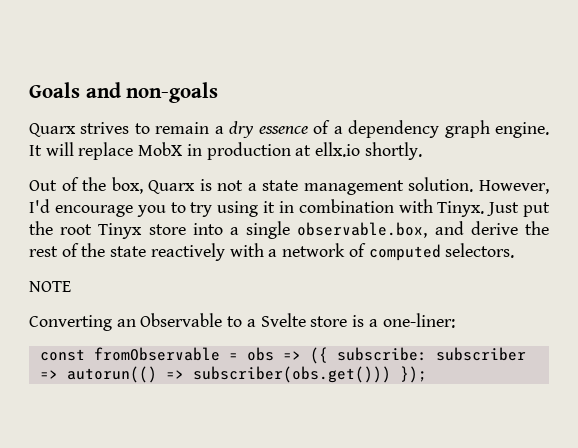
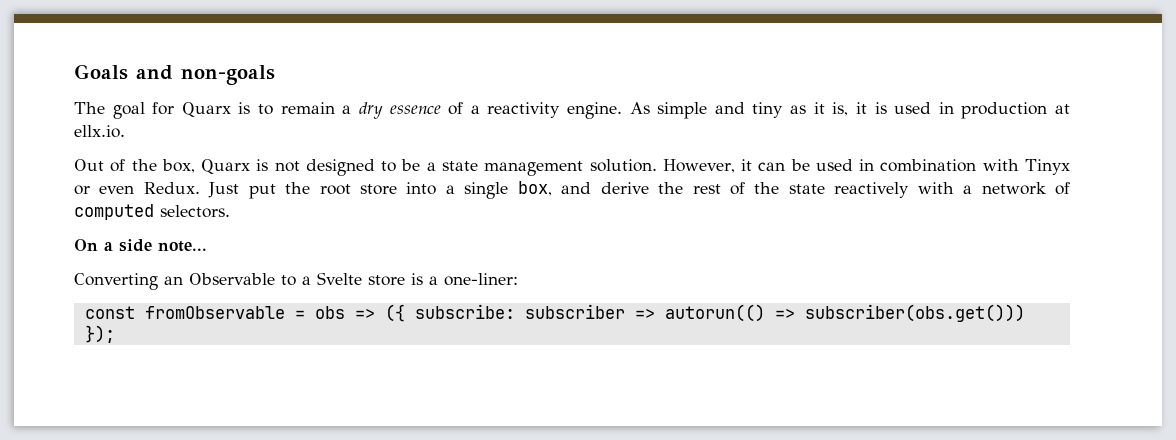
[29,122,130,137] Quarx strives -> [74,102,251,119] The goal for Quarx is
[348,120,549,138] [29,142,183,160] dependency graph engine. It will replace MobX -> [487,102,932,119] reactivity engine. As simple and tiny as it is, it is used
[315,142,422,160] ellx.io shortly. -> [74,125,125,138] ellx.io.
(244, 185) none -> [305,159,421,176] designed to be
[29,199,485,217] I'd encourage you to try using it in combination with Tinyx. -> [741,159,1070,175] [74,182,200,195] it can be used in combination with Tinyx or even Redux.
[98,223,143,239] Tinyx -> (351, 189) none
[297,222,428,238] observable.box, -> [517,181,552,196] box,
[29,281,71,292] NOTE -> [74,239,207,252] On a side note...

